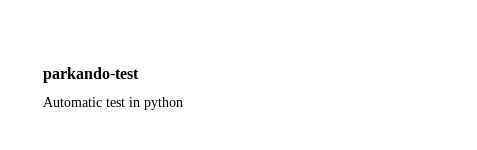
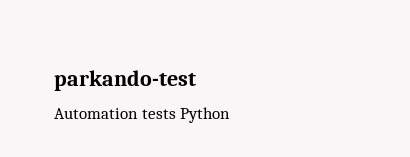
[43,97,183,110] Automatic test in python -> [54,107,231,123] Automation tests Python

